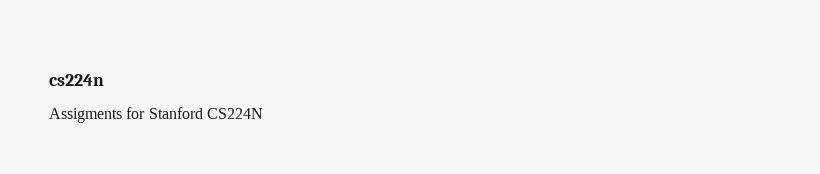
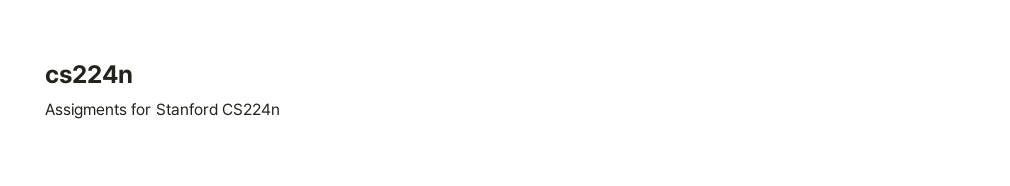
[206,108,263,119] CS224N -> [221,103,280,116] CS224n

